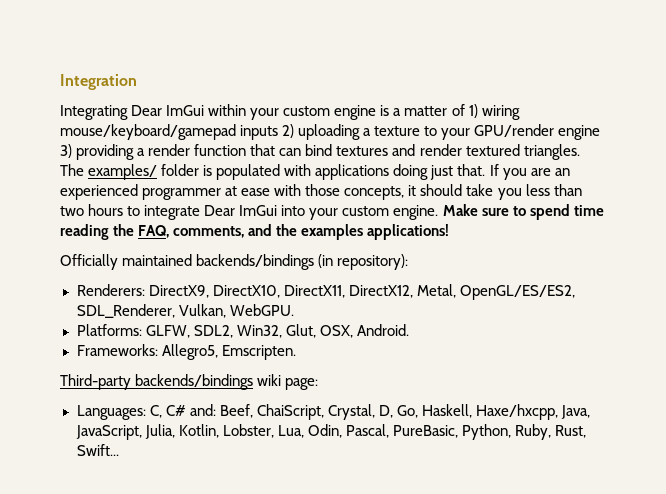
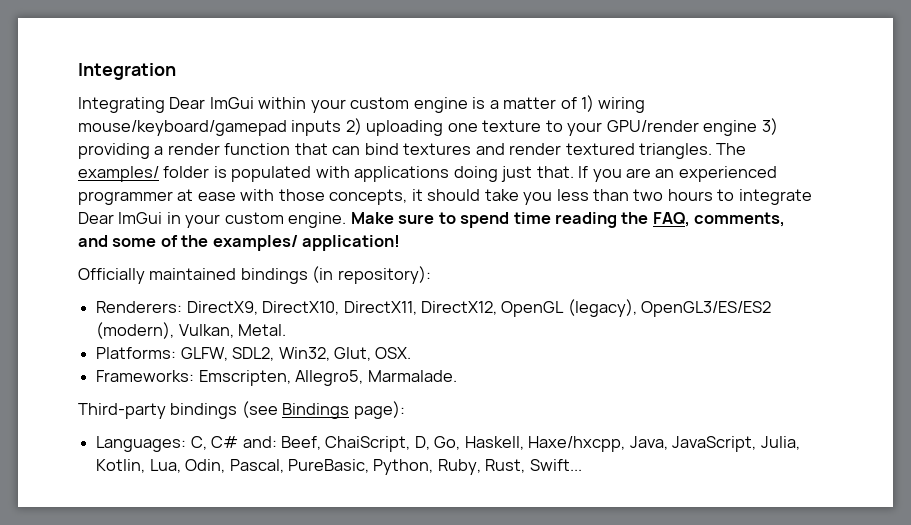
[363,128,372,136] a -> [447,123,478,132] one
[281,205,306,216] into -> [166,212,181,224] in
[276,224,450,240] the examples applications! -> [112,235,401,251] some of the examples/ application!
[196,254,315,270] backends/bindings -> [240,268,308,284] bindings
[416,284,575,300] [76,304,294,318] Metal, OpenGL/ES/ES2, SDL_Renderer, Vulkan, WebGPU. -> [501,299,772,317] [96,322,287,339] OpenGL (legacy), OpenGL3/ES/ES2 (modern), Vulkan, Metal.
[319,324,409,338] OSX, Android. -> [375,347,412,359] OSX.
[161,344,296,360] [60,374,319,390] Allegro5, Emscripten. // Third-party backends/bindings wiki page: -> [198,370,457,386] [78,401,405,419] Emscripten, Allegro5, Marmalade. // Third-party bindings (see Bindings page):
[327,404,375,420] Crystal, -> (411, 444) none
[222,424,274,438] Lobster, -> (146, 466) none

